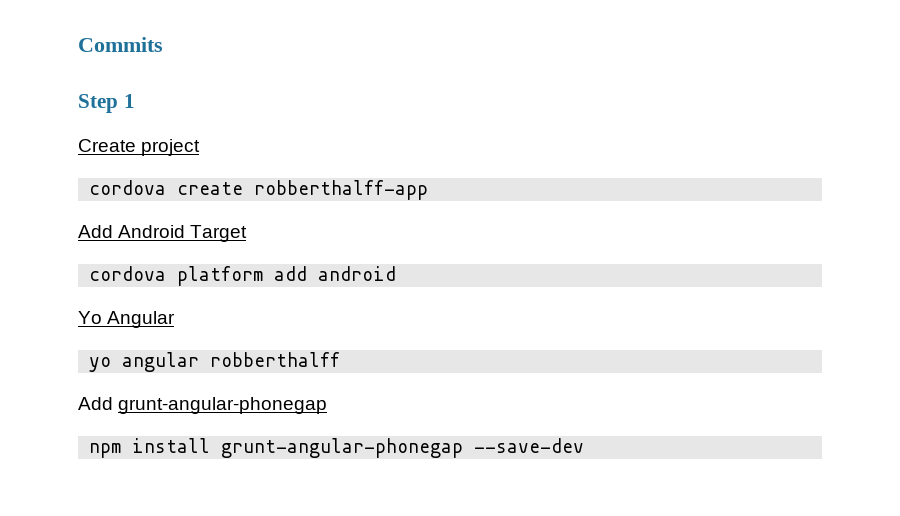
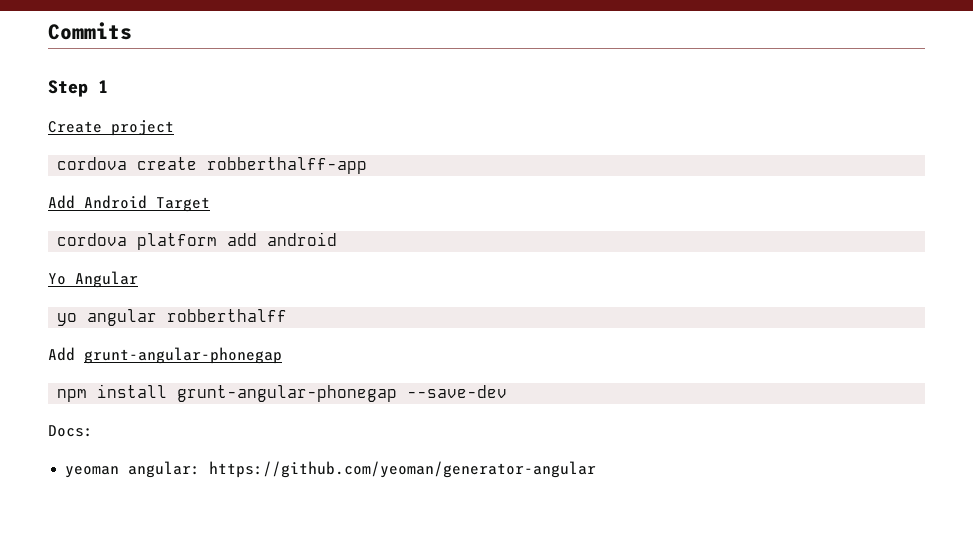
(585, 445) none -> [48,425,93,437] [65,461,597,478] // Docs: // yeoman angular: https://github.com/yeoman/generator-angular

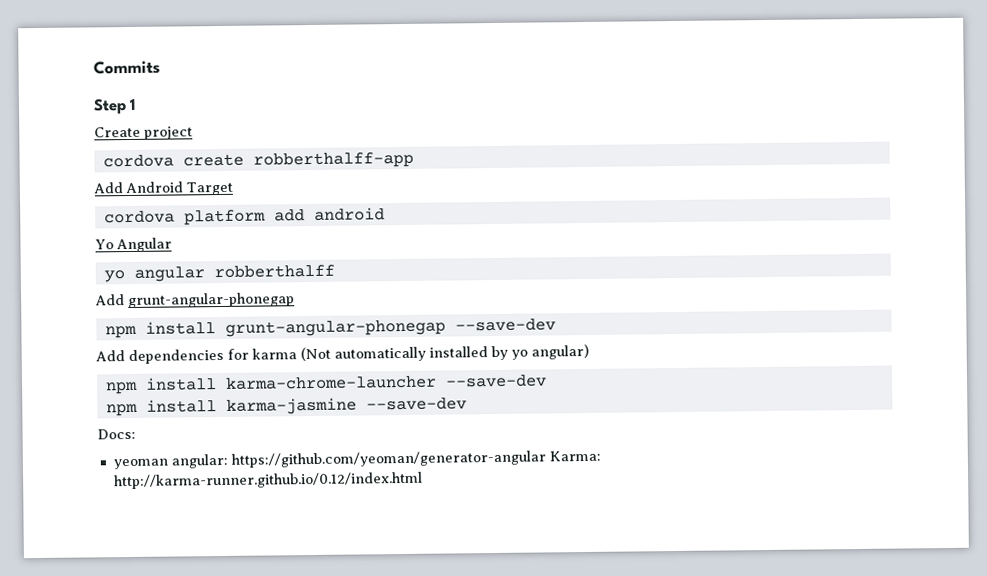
(508, 391) none -> [95,343,589,365] [105,374,547,395] [105,397,467,417] // Add dependencies for karma (Not automatically installed by yo angular) // npm install karma-chrome-launcher --save-dev // npm install karma-jasmine --save-dev
(597, 469) none -> [548,450,601,462] [113,471,423,490] Karma: http://karma-runner.github.io/0.12/index.html

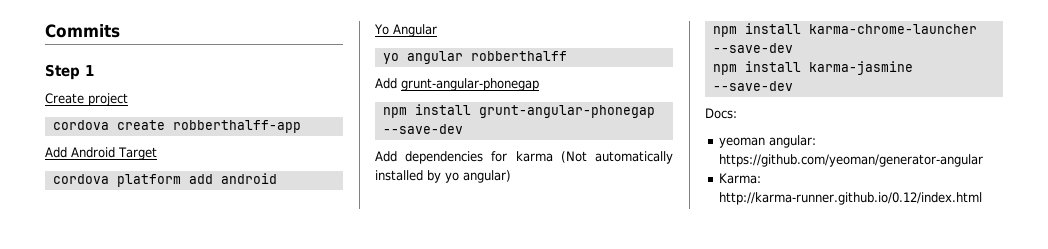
(546, 459) none -> (983, 160) //

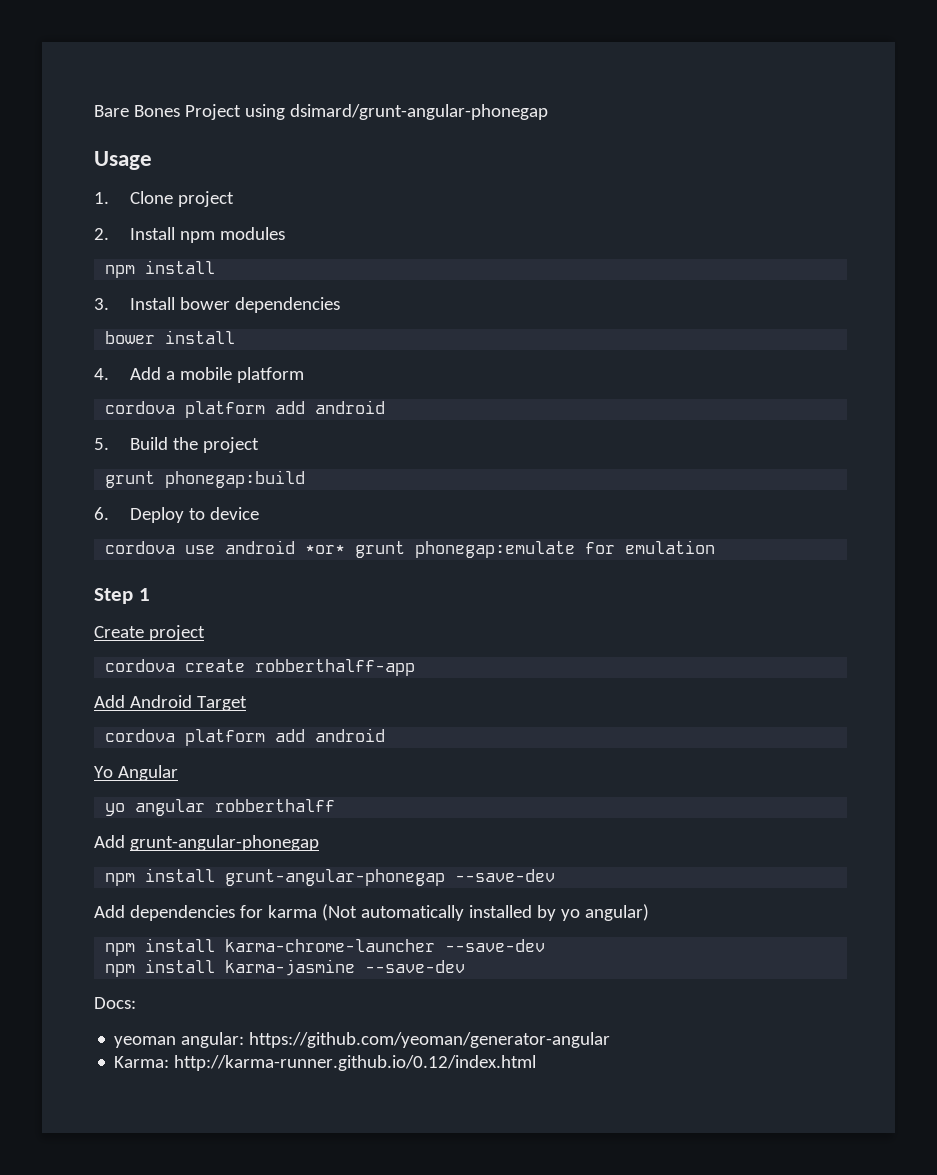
[45,24,120,38] Commits -> [94,104,548,120] [94,151,152,170] [94,191,235,207] [94,227,286,243] [105,260,216,278] [94,297,341,313] [105,330,236,344] [94,367,305,383] [105,400,386,418] [94,437,260,453] [105,470,306,488] [94,507,260,523] [105,540,716,558] Bare Bones Project using dsimard/grunt-angular-phonegap // Usage // 1. Clone project // 2. Install npm modules // npm install // 3. Install bower dependencies // bower install // 4. Add a mobile platform // cordova platform add android // 5. Build the project // grunt phonegap:build // 6. Deploy to device // cordova use android *or* grunt phonegap:emulate for emulation

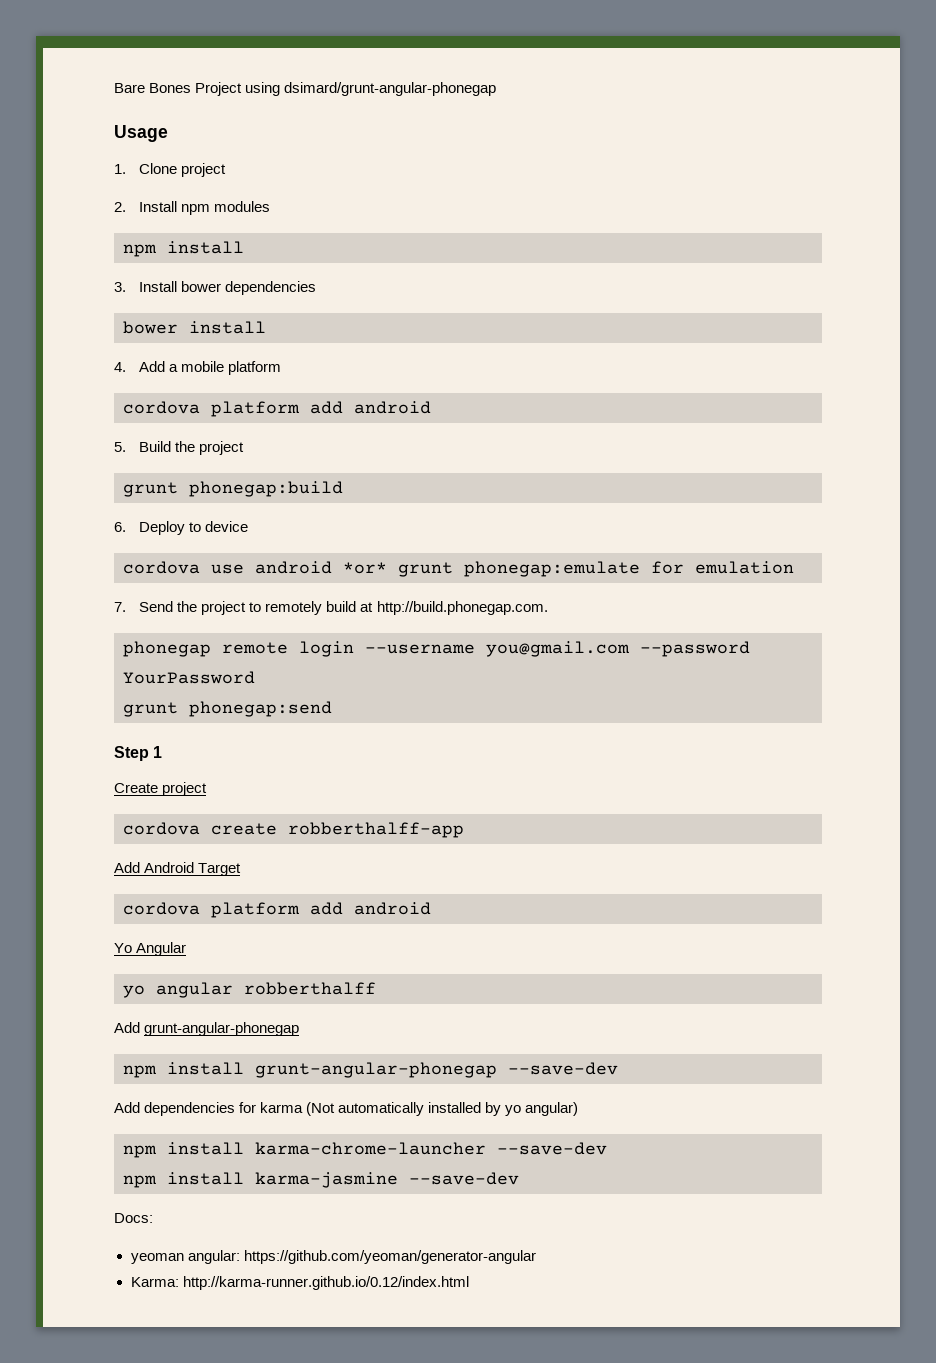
(716, 547) none -> [114,601,548,615] [123,641,750,657] [123,671,255,684] [123,701,332,717] // 7. Send the project to remotely build at http://build.phonegap.com. // phonegap remote login --username you@gmail.com --password YourPassword // grunt phonegap:send

